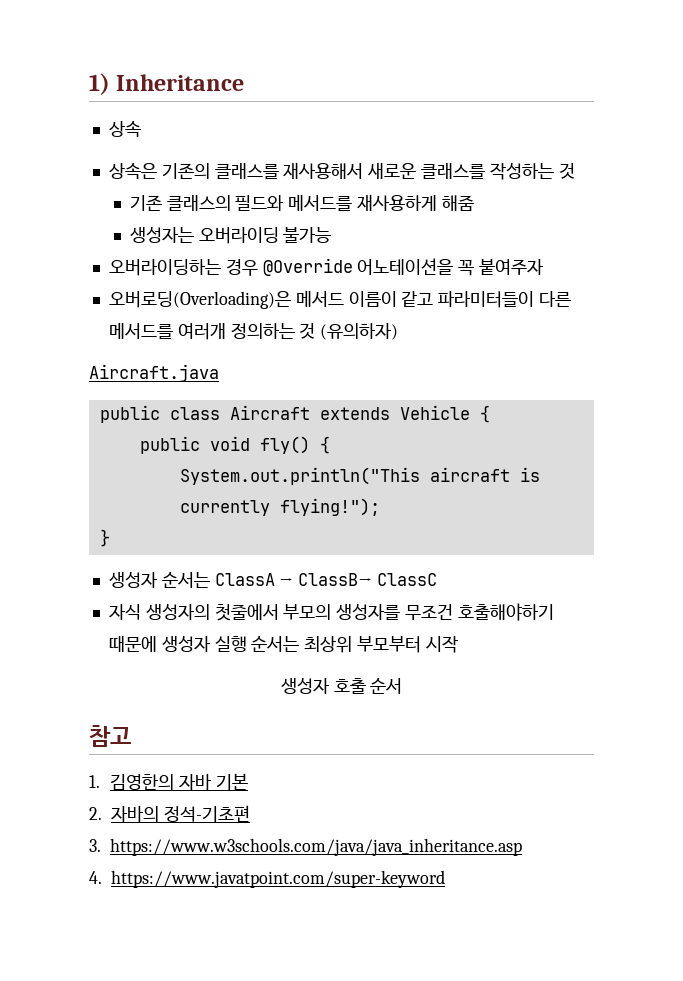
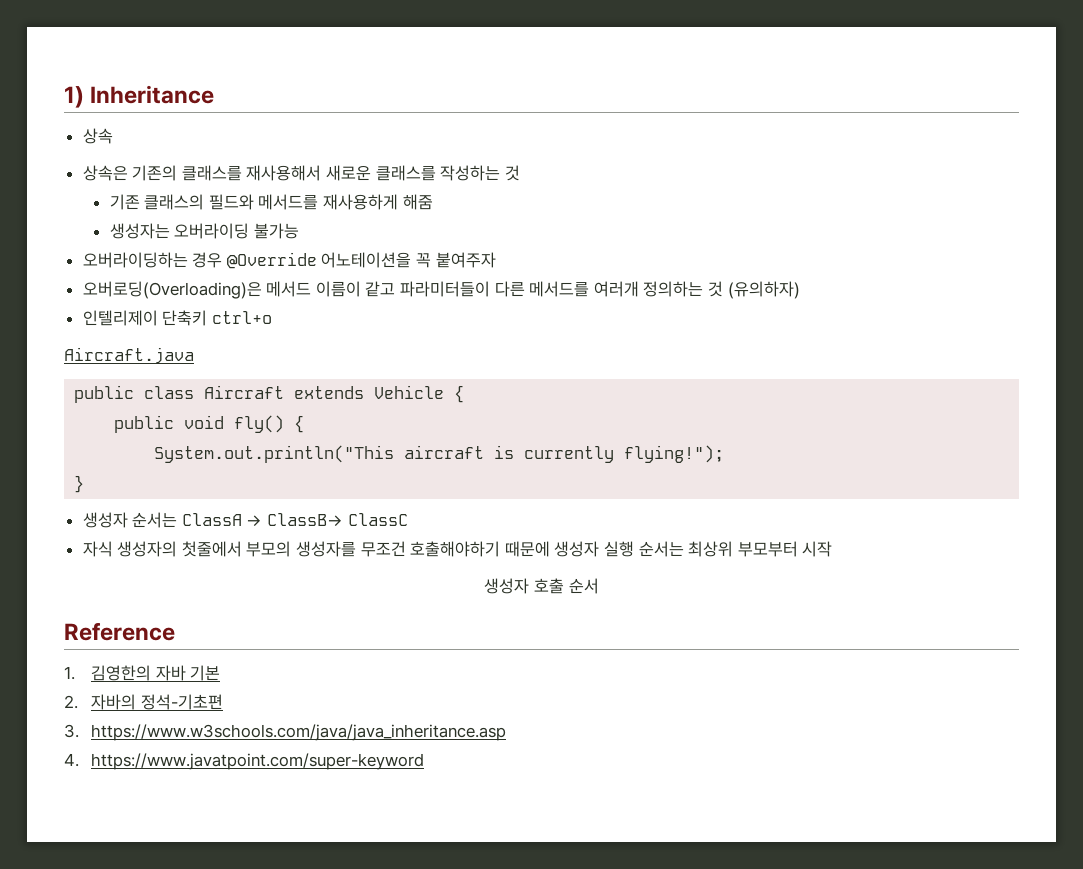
(399, 331) none -> [82,310,272,326] // 인텔리제이 단축키 ctrl+o
[89,725,131,747] 참고 -> [64,622,175,641] Reference

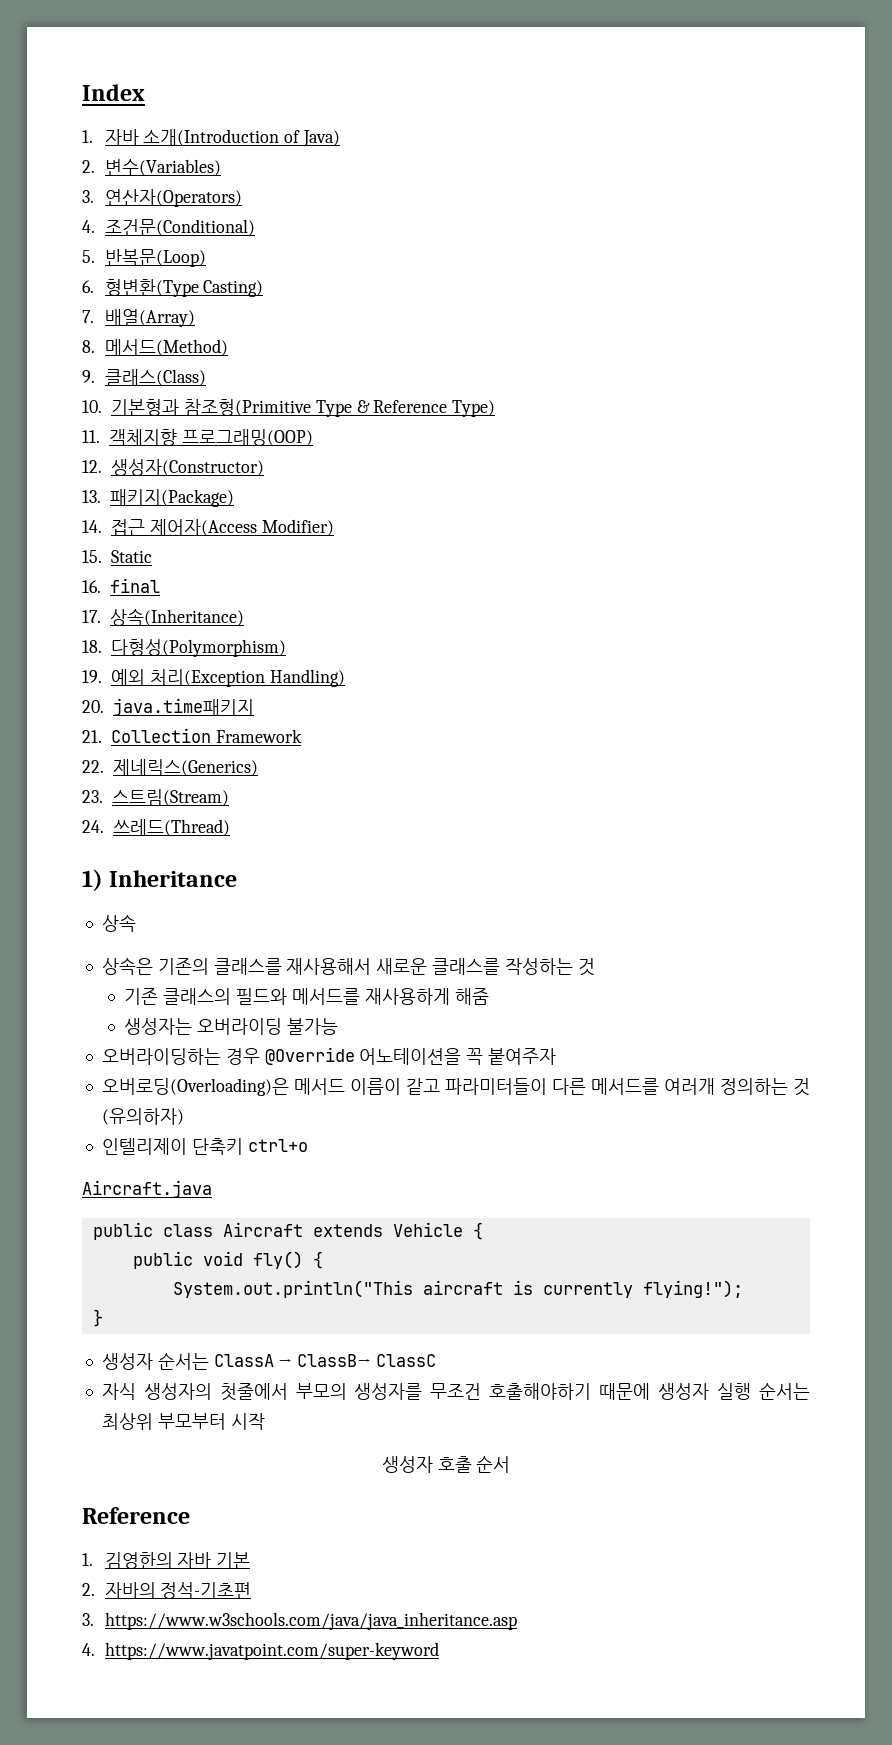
(64, 97) none -> [82,84,145,101] [82,129,341,147] [82,159,221,176] [82,189,242,207] [82,219,255,236] [82,249,206,267] [82,279,264,297] [82,309,195,327] [82,339,228,356] [82,369,206,386] [82,399,496,417] [82,429,313,446] [82,459,264,476] [82,489,234,507] [82,519,334,536] [82,550,152,563] [82,578,160,593] [82,608,244,626] [82,639,286,657] [82,669,345,687] [82,698,254,716] [82,728,302,743] [82,759,258,776] [82,789,229,806] [82,819,230,836] Index // 1. 자바 소개(Introduction of Java) // 2. 변수(Variables) // 3. 연산자(Operators) // 4. 조건문(Conditional) // 5. 반복문(Loop) // 6. 형변환(Type Casting) // 7. 배열(Array) // 8. 메서드(Method) // 9. 클래스(Class) // 10. 기본형과 참조형(Primitive Type & Reference Type) // 11. 객체지향 프로그래밍(OOP) // 12. 생성자(Constructor) // 13. 패키지(Package) // 14. 접근 제어자(Access Modifier) // 15. Static // 16. final // 17. 상속(Inheritance) // 18. 다형성(Polymorphism) // 19. 예외 처리(Exception Handling) // 20. java.time패키지 // 21. Collection Framework // 22. 제네릭스(Generics) // 23. 스트림(Stream) // 24. 쓰레드(Thread) //

